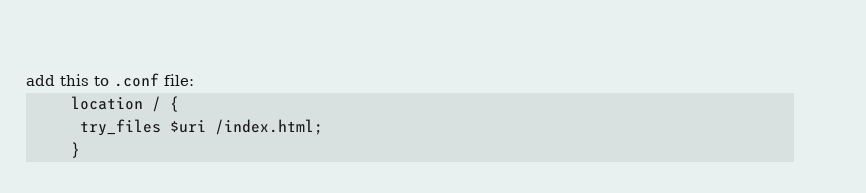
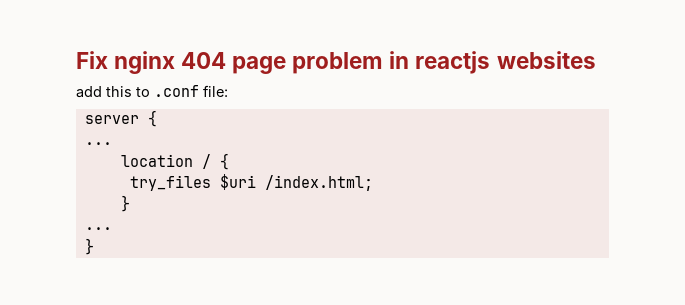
(26, 80) none -> [76,51,596,74] Fix nginx 404 page problem in reactjs websites //
(194, 80) none -> [84,110,157,127] [84,142,112,145] // server { // ...
(80, 150) none -> [84,227,112,230] [84,238,94,255] // ... // }

